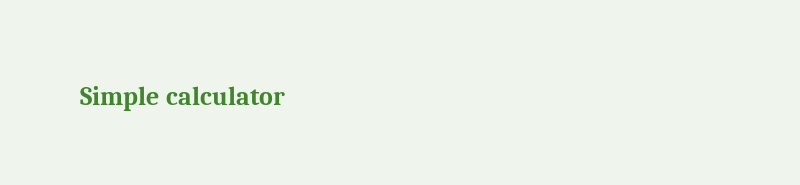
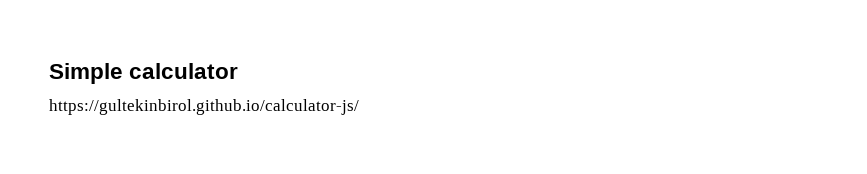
(286, 95) none -> [49,99,359,115] // https://gultekinbirol.github.io/calculator-js/

